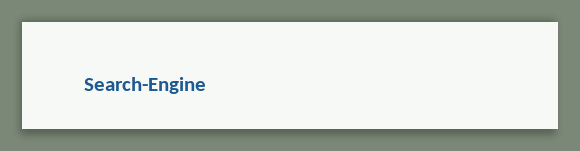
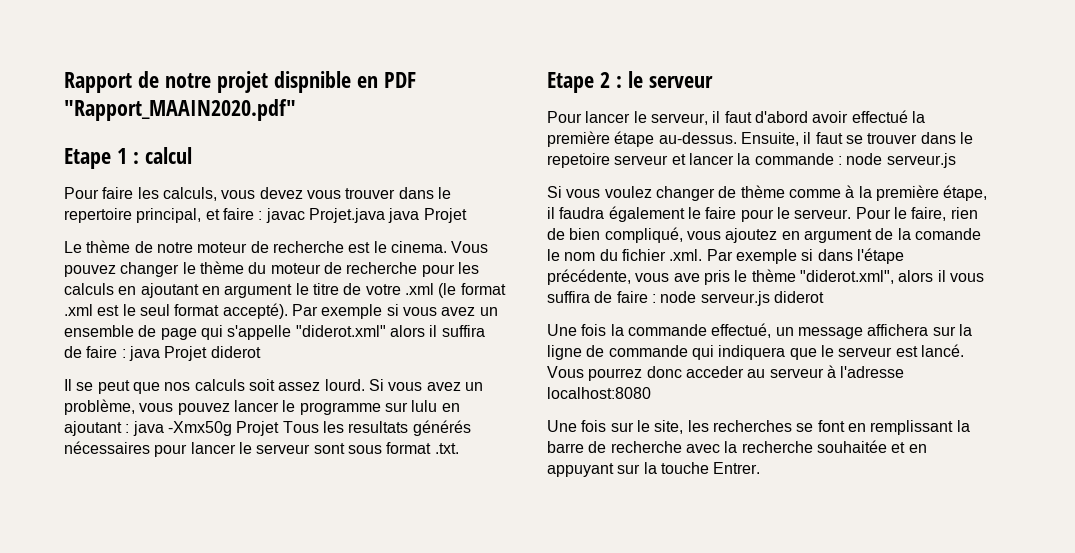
[84,77,206,94] Search-Engine -> [64,71,416,93] [64,99,296,121] [64,147,192,169] [64,187,451,201] [64,208,467,223] [64,240,489,253] [64,261,479,277] [64,283,506,298] [64,303,498,319] [64,325,485,340] [64,346,261,361] [64,379,483,394] [64,399,460,415] [64,420,471,436] [64,441,459,457] [547,71,713,93] [547,110,925,125] [547,131,973,147] [547,153,956,168] [547,185,988,201] [547,206,978,222] [547,227,981,243] [547,248,904,264] [547,269,984,285] [547,291,824,306] [547,323,972,339] [547,344,964,360] [547,365,905,381] [547,387,651,399] [547,420,970,435] [547,440,927,453] [547,462,761,477] Rapport de notre projet dispnible en PDF "Rapport_MAAIN2020.pdf" // Etape 1 : calcul // Pour faire les calculs, vous devez vous trouver dans le repertoire principal, et faire : javac Projet.java java Projet // Le thème de notre moteur de recherche est le cinema. Vous pouvez changer le thème du moteur de recherche pour les calculs en ajoutant en argument le titre de votre .xml (le format .xml est le seul format accepté). Par exemple si vous avez un ensemble de page qui s'appelle "diderot.xml" alors il suffira de faire : java Projet diderot // Il se peut que nos calculs soit assez lourd. Si vous avez un problème, vous pouvez lancer le programme sur lulu en ajoutant : java -Xmx50g Projet Tous les resultats générés nécessaires pour lancer le serveur sont sous format .txt. // Etape 2 : le serveur // Pour lancer le serveur, il faut d'abord avoir effectué la première étape au-dessus. Ensuite, il faut se trouver dans le repetoire serveur et lancer la commande : node serveur.js // Si vous voulez changer de thème comme à la première étape, il faudra également le faire pour le serveur. Pour le faire, rien de bien compliqué, vous ajoutez en argument de la comande le nom du fichier .xml. Par exemple si dans l'étape précédente, vous ave pris le thème "diderot.xml", alors il vous suffira de faire : node serveur.js diderot // Une fois la commande effectué, un message affichera sur la ligne de commande qui indiquera que le serveur est lancé. Vous pourrez donc acceder au serveur à l'adresse localhost:8080 // Une fois sur le site, les recherches se font en remplissant la barre de recherche avec la recherche souhaitée et en appuyant sur la touche Entrer.

